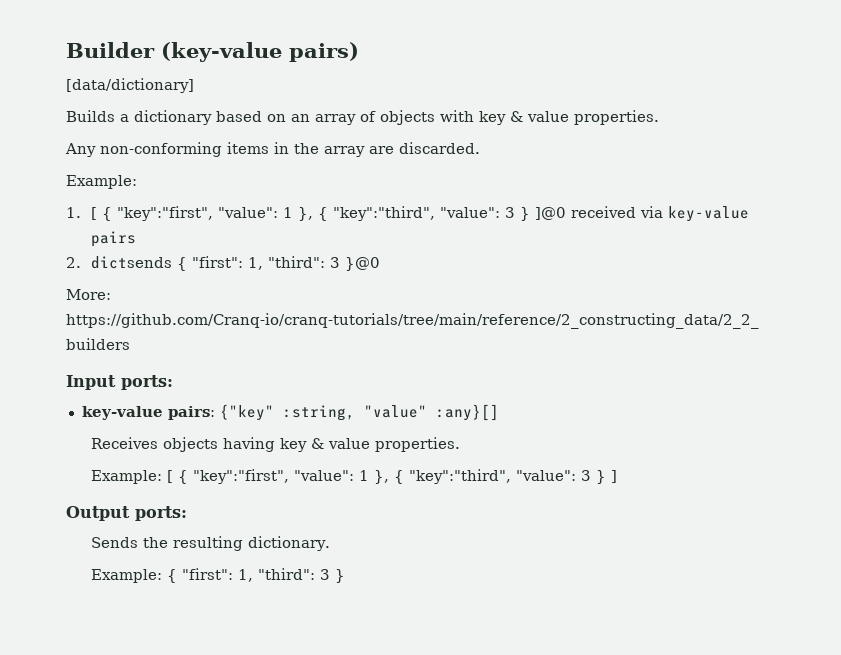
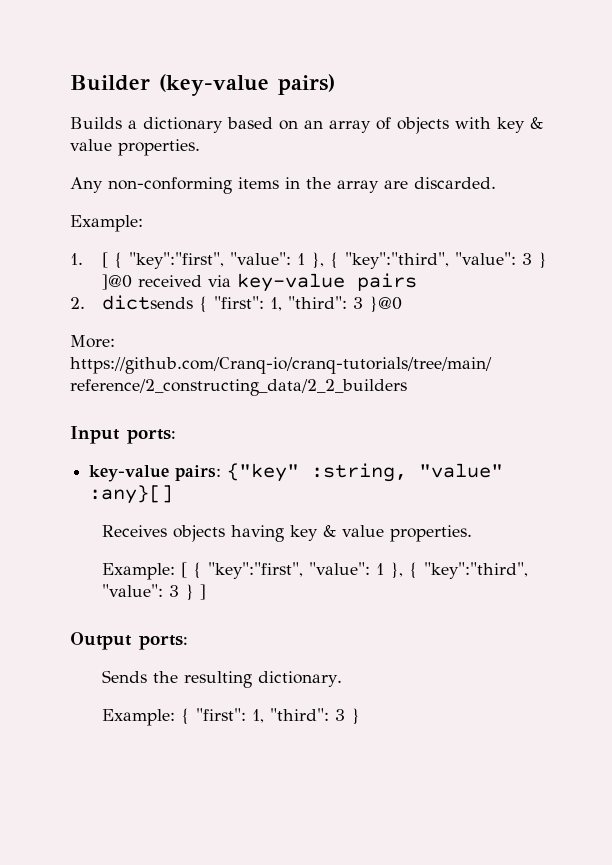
[66,78,194,93] // [data/dictionary] -> (335, 84) none

